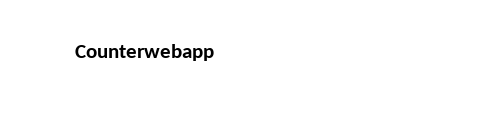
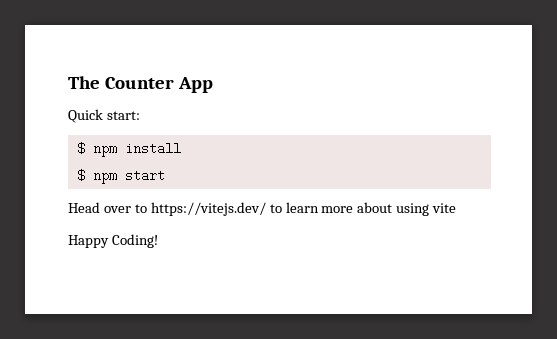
[75,44,214,61] Counterwebapp -> [68,76,213,93] [68,109,140,123] [76,142,181,157] [76,169,165,184] [68,202,457,216] [68,234,158,248] The Counter App // Quick start: // $ npm install // $ npm start // Head over to https://vitejs.dev/ to learn more about using vite // Happy Coding!

